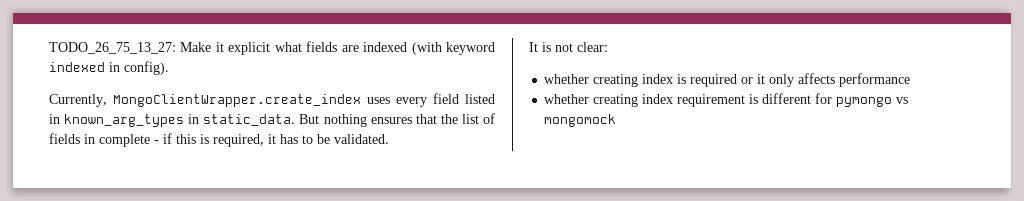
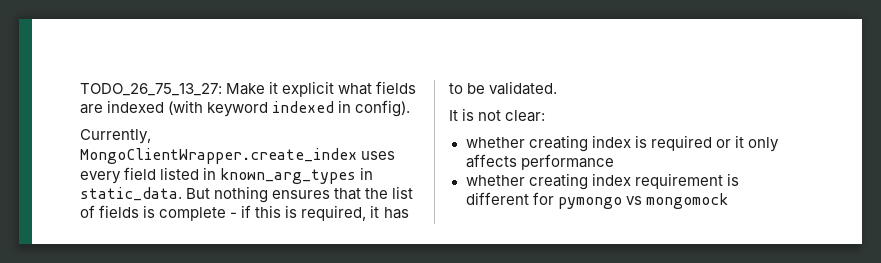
[84,134,95,144] in -> [143,205,156,218] is

